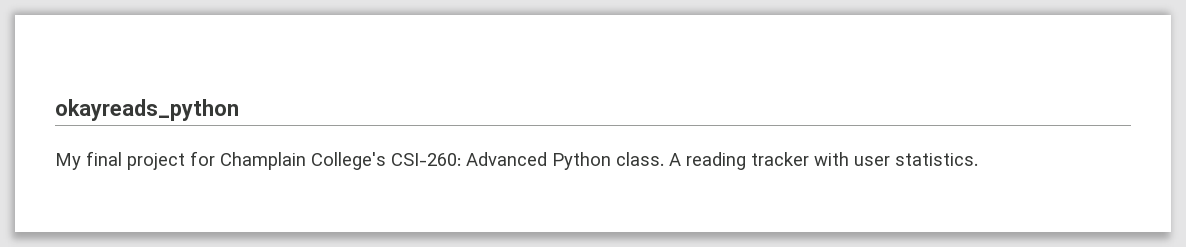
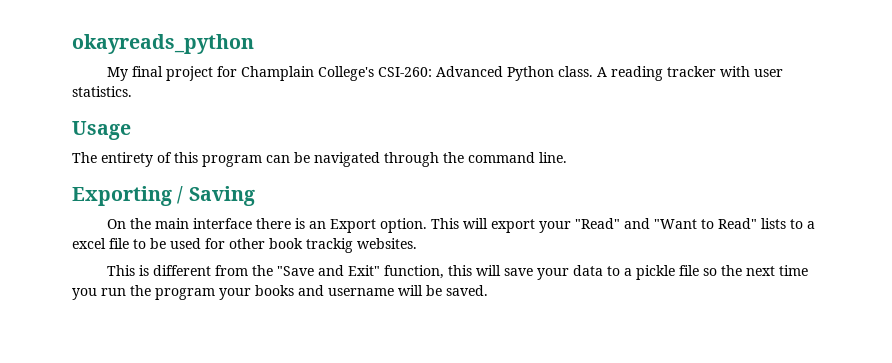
(978, 159) none -> [72,121,131,140] [72,152,567,167] [72,186,255,206] [106,218,815,233] [72,238,417,253] [106,265,808,280] [72,285,488,300] // Usage // The entirety of this program can be navigated through the command line. // Exporting / Saving // On the main interface there is an Export option. This will export your "Read" and "Want to Read" lists to a excel file to be used for other book trackig websites. // This is different from the "Save and Exit" function, this will save your data to a pickle file so the next time you run the program your books and username will be saved.

